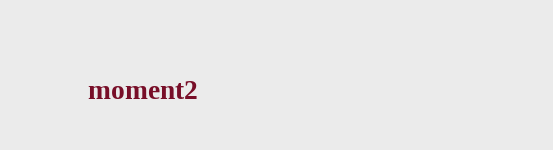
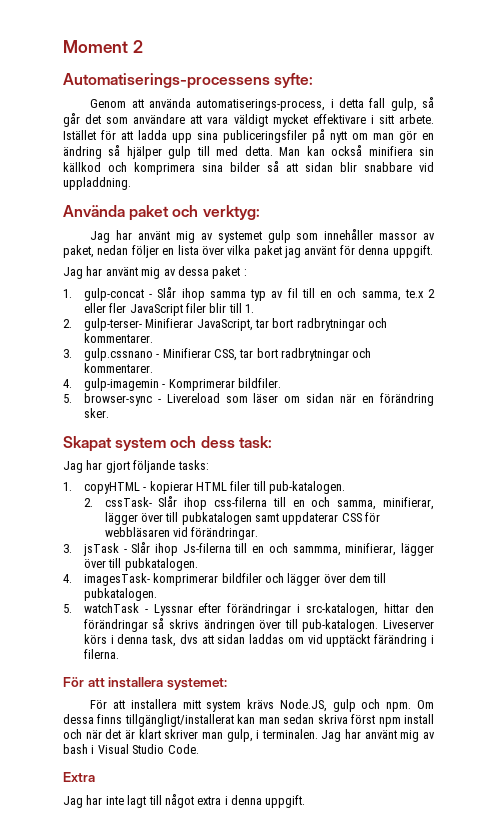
[88,81,198,99] moment2 -> [63,40,143,53] [63,73,314,89] [90,97,434,111] [63,113,434,127] [63,129,434,143] [63,145,435,159] [63,161,434,175] [63,177,131,190] [63,205,260,221] [90,229,435,243] [63,245,433,258] [63,266,247,279] [63,287,436,301] [83,303,255,316] [63,318,388,331] [83,333,153,343] [63,348,372,361] [83,363,153,373] [63,378,281,391] [63,393,434,406] [83,408,109,418] [63,436,272,452] [63,460,209,473] [63,481,346,494] [83,496,434,510] [104,512,381,525] [104,527,259,540] [63,542,434,556] [83,558,198,571] [63,573,387,586] [83,588,157,601] [63,603,434,616] [83,618,434,632] [83,634,434,647] [83,649,119,659] [63,677,227,690] [90,699,434,712] [63,714,435,727] [63,729,436,742] [63,744,199,754] [63,772,95,782] [63,794,306,808] Moment 2 // Automatiserings-processens syfte: // Genom att använda automatiserings-process, i detta fall gulp, så går det som användare att vara väldigt mycket effektivare i sitt arbete. Istället för att ladda upp sina publiceringsfiler på nytt om man gör en ändring så hjälper gulp till med detta. Man kan också minifiera sin källkod och komprimera sina bilder så att sidan blir snabbare vid uppladdning. // Använda paket och verktyg: // Jag har använt mig av systemet gulp som innehåller massor av paket, nedan följer en lista över vilka paket jag använt för denna uppgift. // Jag har använt mig av dessa paket : // 1. gulp-concat - Slår ihop samma typ av fil till en och samma, te.x 2 eller fler JavaScript filer blir till 1. // 2. gulp-terser- Minifierar JavaScript, tar bort radbrytningar och kommentarer. // 3. gulp.cssnano - Minifierar CSS, tar bort radbrytningar och kommentarer. // 4. gulp-imagemin - Komprimerar bildfiler. // 5. browser-sync - Livereload som läser om sidan när en förändring sker. // Skapat system och dess task: // Jag har gjort följande tasks: // 1. copyHTML - kopierar HTML filer till pub-katalogen. // 2. cssTask- Slår ihop css-filerna till en och samma, minifierar, lägger över till pubkatalogen samt uppdaterar CSS för webbläsaren vid förändringar. // 3. jsTask - Slår ihop Js-filerna till en och sammma, minifierar, lägger över till pubkatalogen. // 4. imagesTask- komprimerar bildfiler och lägger över dem till pubkatalogen. // 5. watchTask - Lyssnar efter förändringar i src-katalogen, hittar den förändringar så skrivs ändringen över till pub-katalogen. Liveserver körs i denna task, dvs att sidan laddas om vid upptäckt färändring i filerna. // För att installera systemet: // För att installera mitt system krävs Node.JS, gulp och npm. Om dessa finns tillgängligt/installerat kan man sedan skriva först npm install och när det är klart skriver man gulp, i terminalen. Jag har använt mig av bash i Visual Studio Code. // Extra // Jag har inte lagt till något extra i denna uppgift.

